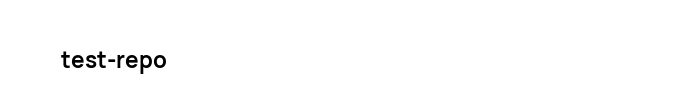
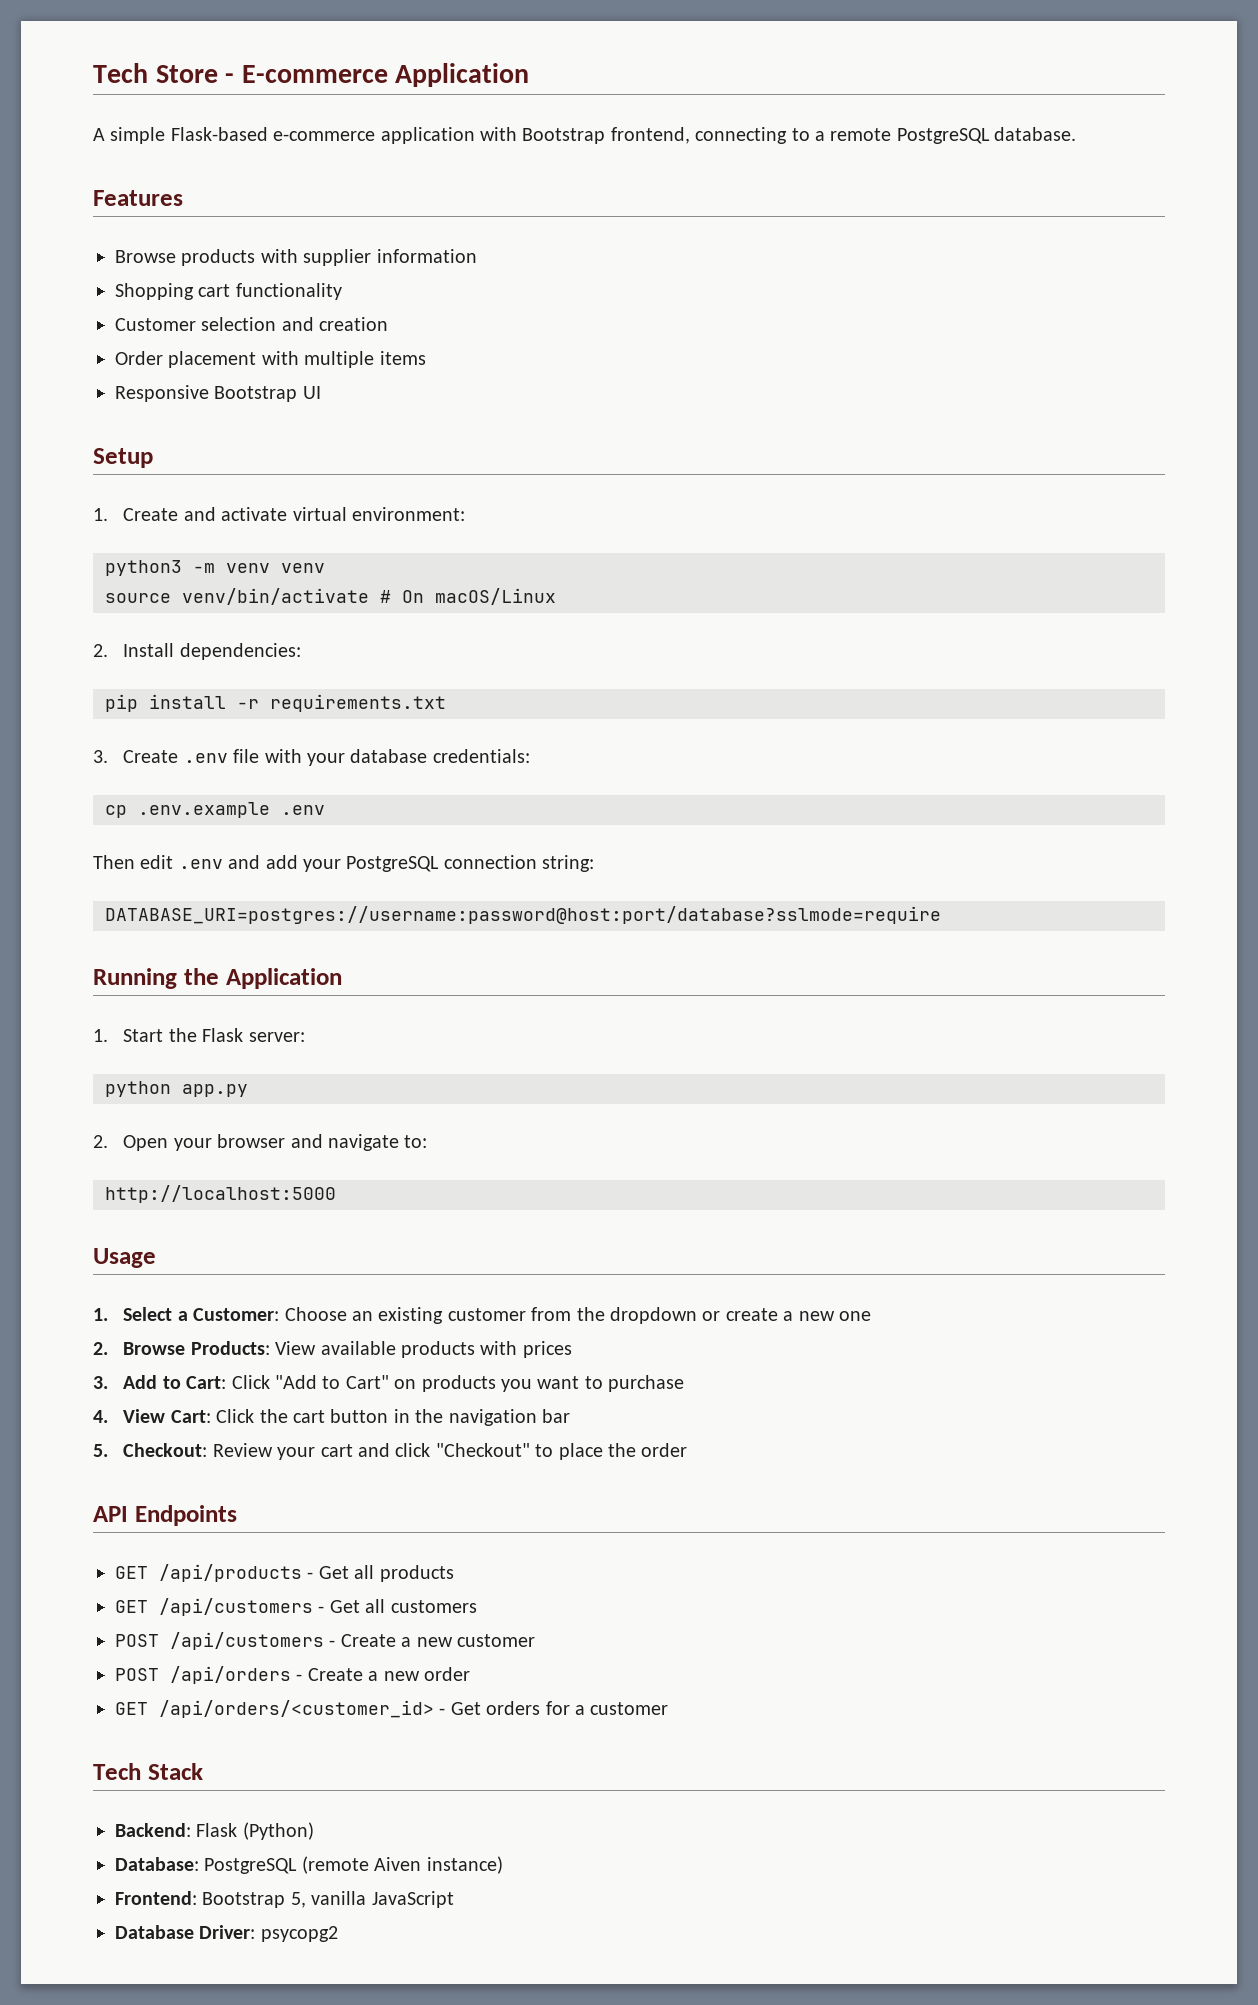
[61,51,167,74] test-repo -> [93,63,530,87] [93,127,1077,144] [93,190,183,206] [115,249,477,266] [115,283,342,300] [115,317,389,331] [115,351,426,368] [115,385,321,402] [93,448,153,468] [93,507,466,521] [105,560,325,576] [105,588,556,605] [93,643,301,660] [105,694,446,712] [93,749,530,766] [105,802,325,818] [93,855,595,872] [105,906,941,924] [93,968,342,989] [93,1028,305,1042] [105,1081,248,1097] [93,1134,428,1151] [105,1185,336,1203] [93,1248,156,1268] [93,1307,872,1324] [93,1341,572,1358] [93,1375,685,1392] [93,1409,571,1426] [93,1443,688,1460] [93,1505,237,1526] [115,1564,454,1582] [115,1598,477,1616] [115,1632,535,1650] [115,1666,470,1684] [115,1700,669,1718] [93,1763,203,1780] [115,1822,314,1840] [115,1856,503,1874] [115,1891,454,1908] [115,1925,338,1942] Tech Store - E-commerce Application // A simple Flask-based e-commerce application with Bootstrap frontend, connecting to a remote PostgreSQL database. // Features // Browse products with supplier information // Shopping cart functionality // Customer selection and creation // Order placement with multiple items // Responsive Bootstrap UI // Setup // 1. Create and activate virtual environment: // python3 -m venv venv // source venv/bin/activate # On macOS/Linux // 2. Install dependencies: // pip install -r requirements.txt // 3. Create .env file with your database credentials: // cp .env.example .env // Then edit .env and add your PostgreSQL connection string: // DATABASE_URI=postgres://username:password@host:port/database?sslmode=require // Running the Application // 1. Start the Flask server: // python app.py // 2. Open your browser and navigate to: // http://localhost:5000 // Usage // 1. Select a Customer: Choose an existing customer from the dropdown or create a new one // 2. Browse Products: View available products with prices // 3. Add to Cart: Click "Add to Cart" on products you want to purchase // 4. View Cart: Click the cart button in the navigation bar // 5. Checkout: Review your cart and click "Checkout" to place the order // API Endpoints // GET /api/products - Get all products // GET /api/customers - Get all customers // POST /api/customers - Create a new customer // POST /api/orders - Create a new order // GET /api/orders/<customer_id> - Get orders for a customer // Tech Stack // Backend: Flask (Python) // Database: PostgreSQL (remote Aiven instance) // Frontend: Bootstrap 5, vanilla JavaScript // Database Driver: psycopg2

